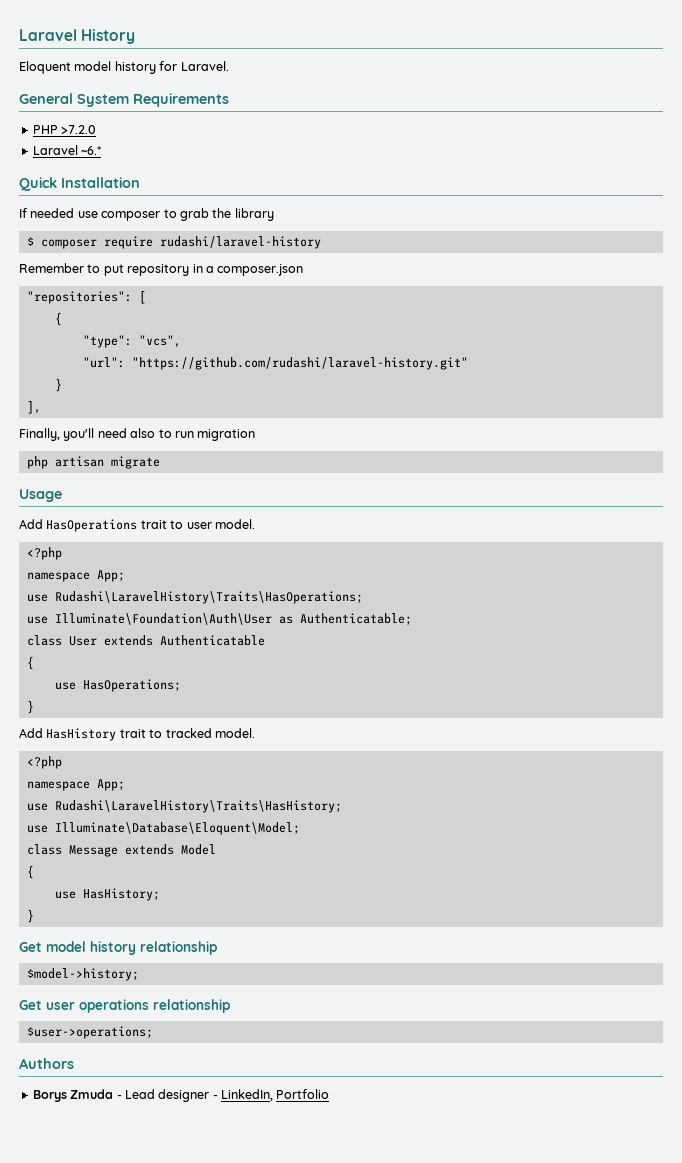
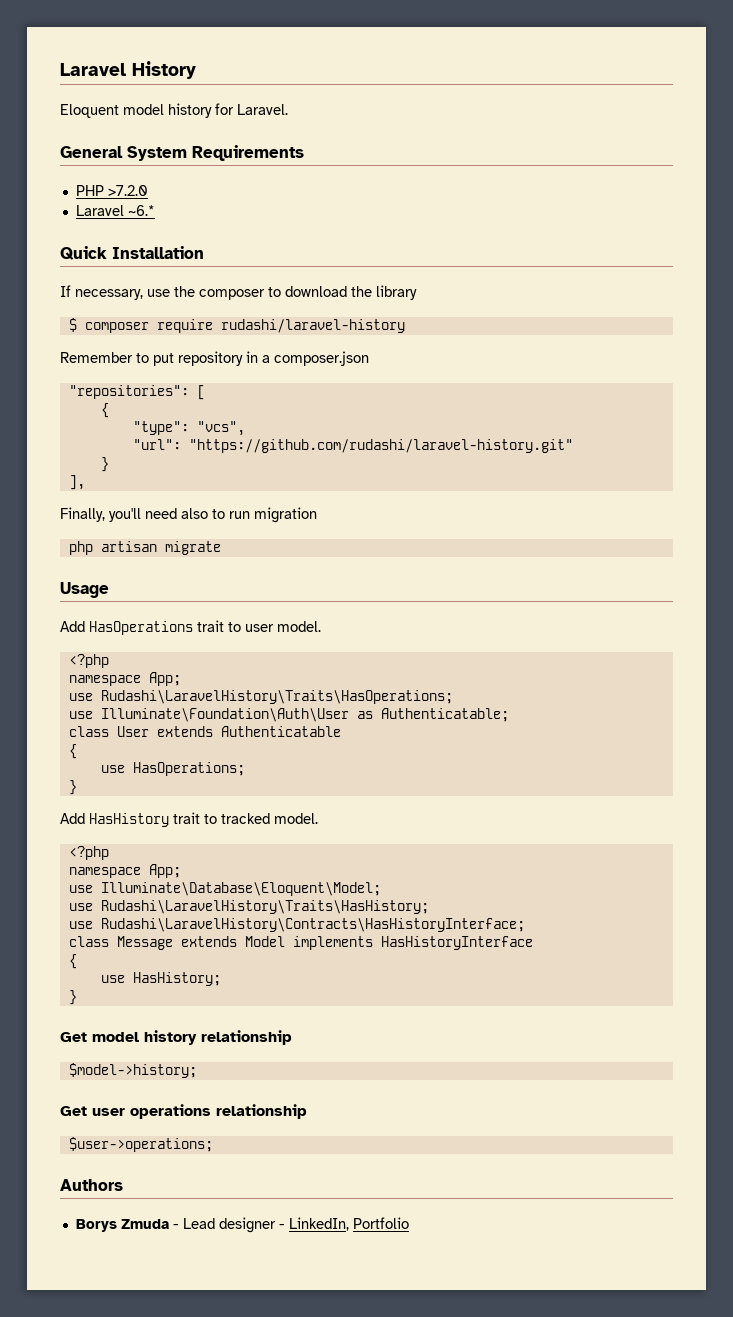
[30,208,98,218] needed use -> [75,286,195,300] necessary, use the
[179,208,209,221] grab -> [285,286,347,297] download
(125, 785) none -> [68,882,381,896] // use Illuminate\Database\Eloquent\Model;
[54,822,300,835] Illuminate\Database\Eloquent\Model; -> [100,918,525,932] Rudashi\LaravelHistory\Contracts\HasHistoryInterface;
(216, 849) none -> [292,936,533,950] implements HasHistoryInterface

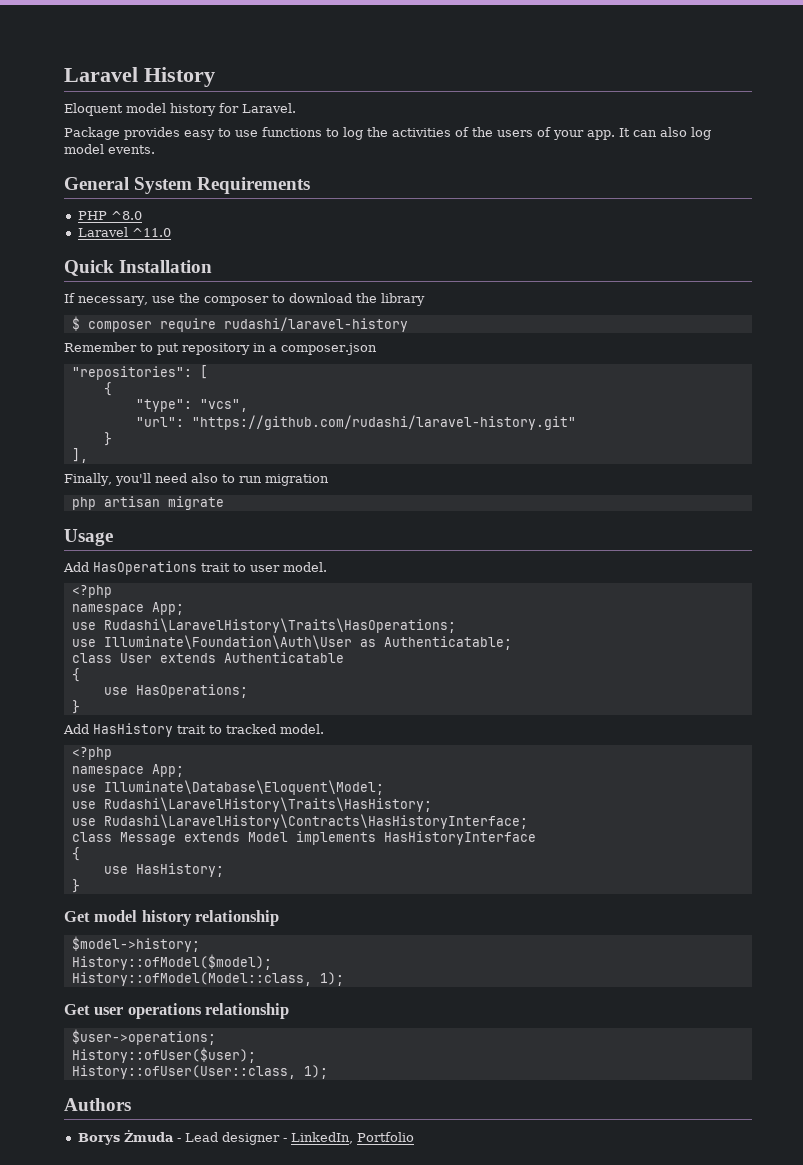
(288, 109) none -> [64,127,711,140] [64,144,155,154] // Package provides easy to use functions to log the activities of the users of your app. It can also log model events.
[107,185,148,196] [75,205,155,216] >7.2.0 // Laravel ~6.* -> [110,211,142,220] [77,227,171,237] ^8.0 // Laravel ^11.0
(197, 1070) none -> [71,954,272,970] [71,972,344,986] // History::ofModel($model); // History::ofModel(Model::class, 1);
(213, 1144) none -> [71,1047,256,1063] [71,1065,328,1079] // History::ofUser($user); // History::ofUser(User::class, 1);
[120,1219,169,1229] Zmuda -> [123,1130,174,1142] Żmuda

